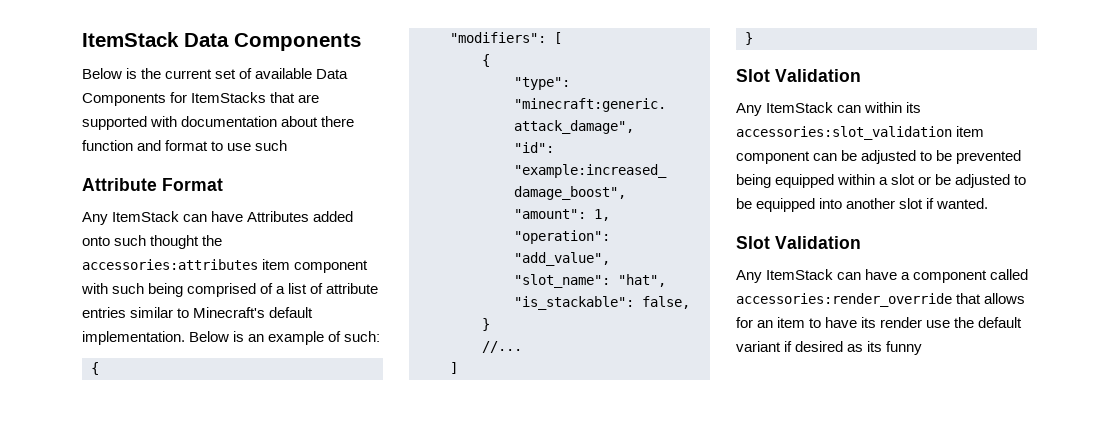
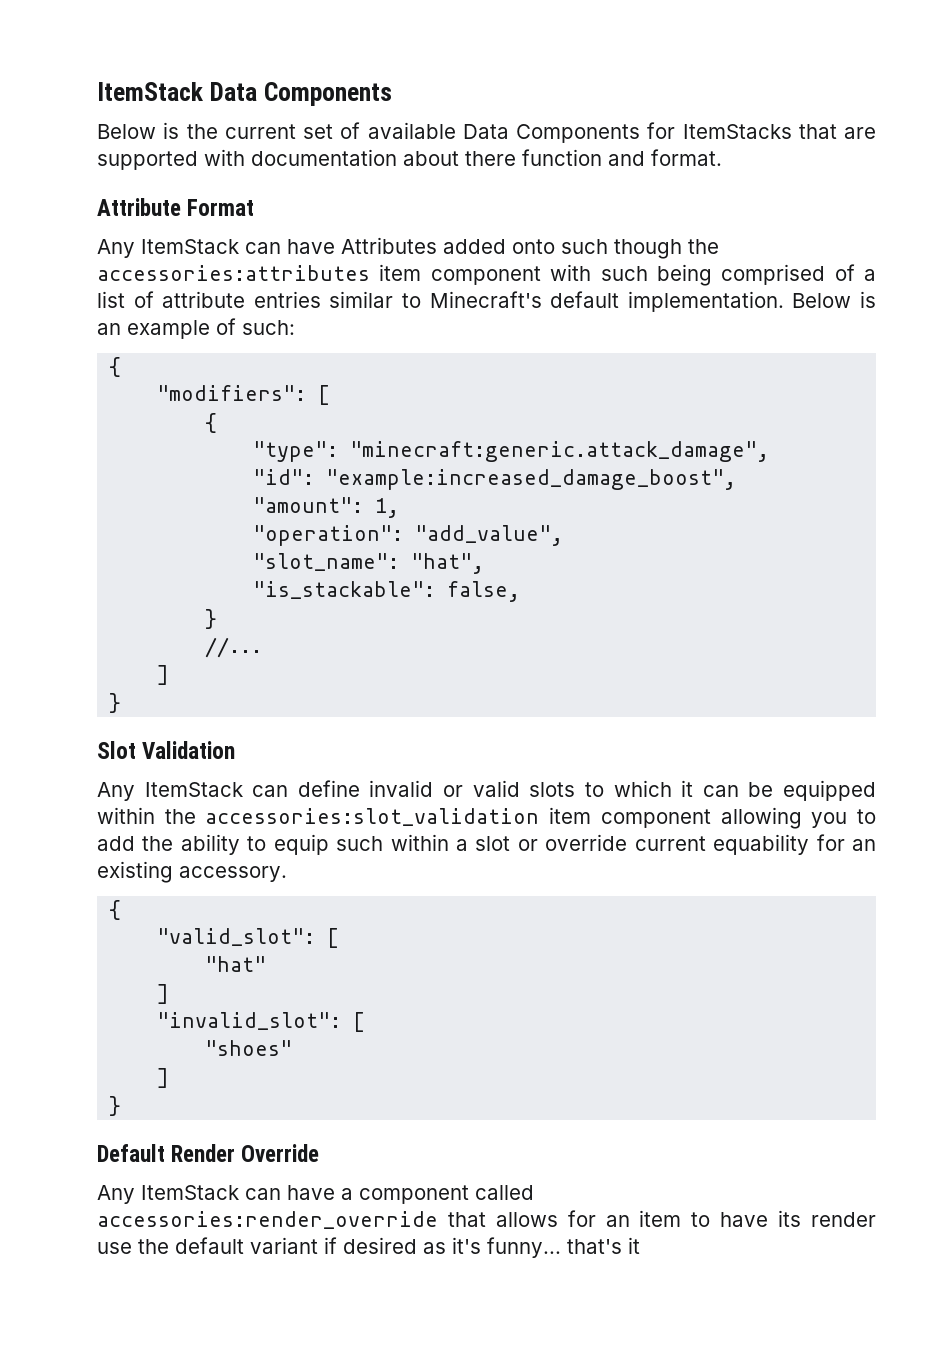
[165,140,288,151] format to use such -> [651,149,722,166] format.
[150,235,200,249] thought -> [614,239,682,259] though
[864,102,922,113] [736,126,985,140] [736,150,1022,164] [736,174,1027,188] [736,198,989,212] [736,236,861,249] within its accessories:slot_validation item component can be adjusted to be prevented being equipped within a slot or be adjusted to be equipped into another slot if wanted. // Slot Validation -> [297,780,877,801] [97,807,876,829] [97,834,877,855] [97,861,287,883] [109,900,122,920] [157,928,340,948] [205,956,267,972] [157,984,170,1004] [157,1012,366,1032] [205,1040,293,1056] [157,1068,170,1088] [109,1096,122,1116] [97,1144,320,1162] define invalid or valid slots to which it can be equipped within the accessories:slot_validation item component allowing you to add the ability to equip such within a slot or override current equability for an existing accessory. // { // "valid_slot": [ // "hat" // ] // "invalid_slot": [ // "shoes" // ] // } // Default Render Override
[867,341,923,355] its funny -> [452,1237,640,1258] it's funny... that's it

